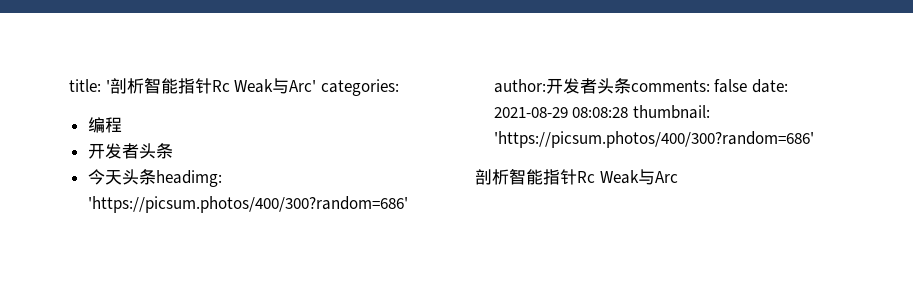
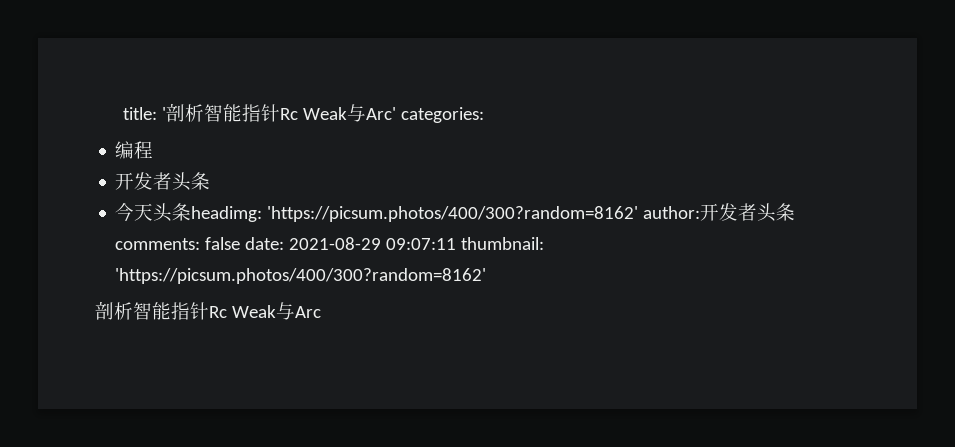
[87,196,408,213] 'https://picsum.photos/400/300?random=686' -> [267,206,639,222] 'https://picsum.photos/400/300?random=8162'
[572,105,710,119] [493,131,814,148] 08:08:28 thumbnail: 'https://picsum.photos/400/300?random=686' -> [386,237,545,250] [115,268,487,284] 09:07:11 thumbnail: 'https://picsum.photos/400/300?random=8162'

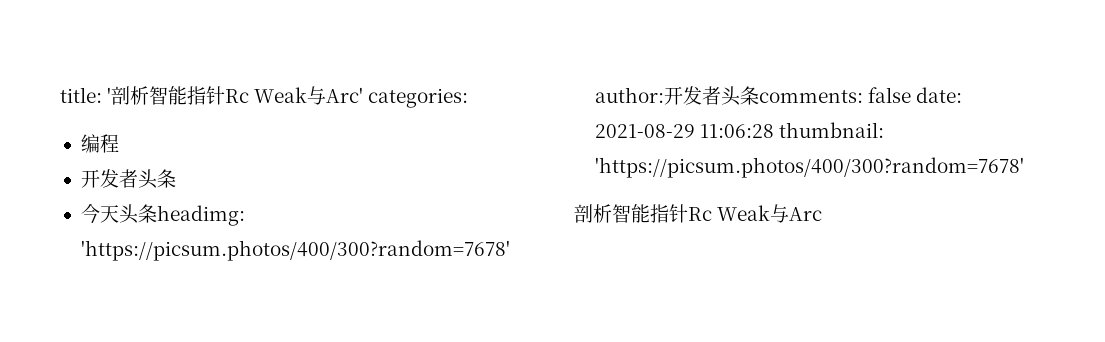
[267,206,639,222] 'https://picsum.photos/400/300?random=8162' -> [80,240,510,261] 'https://picsum.photos/400/300?random=7678'
[386,237,545,250] [115,268,487,284] 09:07:11 thumbnail: 'https://picsum.photos/400/300?random=8162' -> [700,122,885,138] [594,157,1024,178] 11:06:28 thumbnail: 'https://picsum.photos/400/300?random=7678'

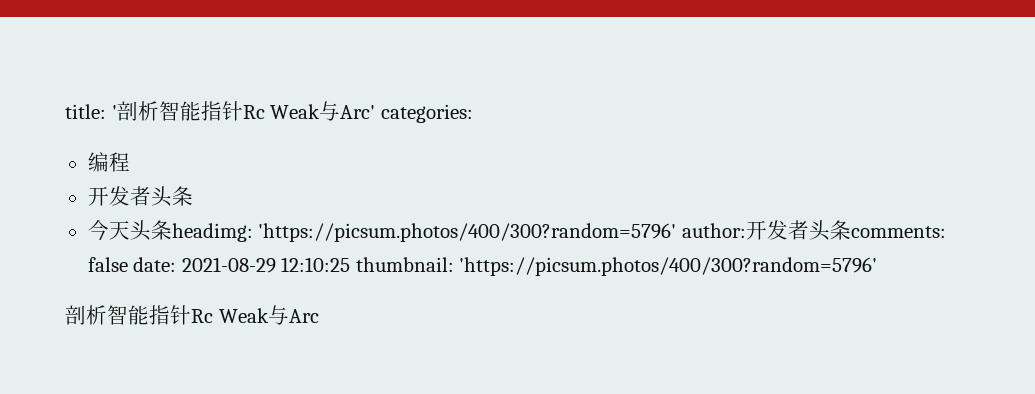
[80,240,510,261] 'https://picsum.photos/400/300?random=7678' -> [258,223,677,242] 'https://picsum.photos/400/300?random=5796'
[700,122,885,138] [594,157,1024,178] 11:06:28 thumbnail: 'https://picsum.photos/400/300?random=7678' -> [281,257,878,276] 12:10:25 thumbnail: 'https://picsum.photos/400/300?random=5796'

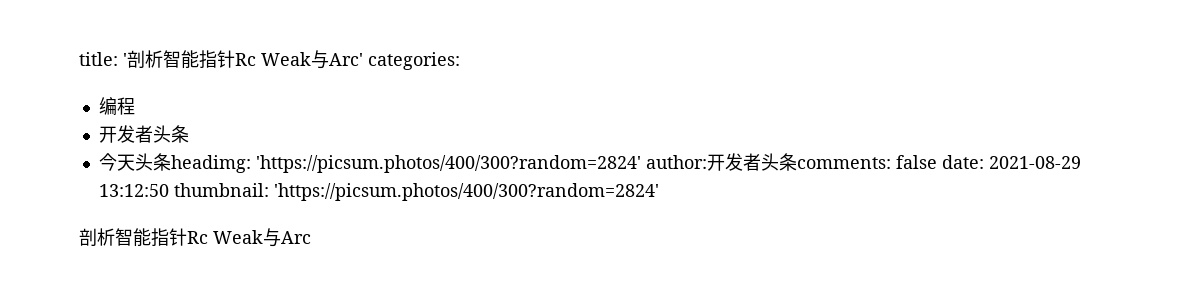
[258,223,677,242] 'https://picsum.photos/400/300?random=5796' -> [255,155,641,173] 'https://picsum.photos/400/300?random=2824'
[281,257,878,276] 12:10:25 thumbnail: 'https://picsum.photos/400/300?random=5796' -> [98,183,659,201] 13:12:50 thumbnail: 'https://picsum.photos/400/300?random=2824'

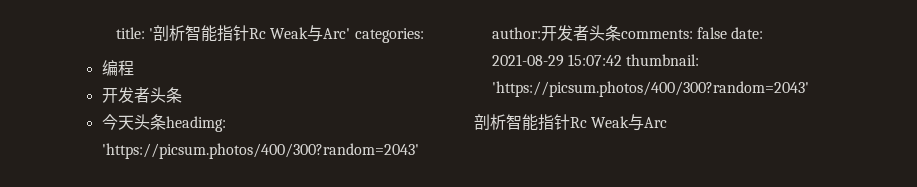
[255,155,641,173] 'https://picsum.photos/400/300?random=2824' -> [101,143,419,159] 'https://picsum.photos/400/300?random=2043'
[98,183,659,201] 13:12:50 thumbnail: 'https://picsum.photos/400/300?random=2824' -> [567,54,700,66] [491,81,809,97] 15:07:42 thumbnail: 'https://picsum.photos/400/300?random=2043'

